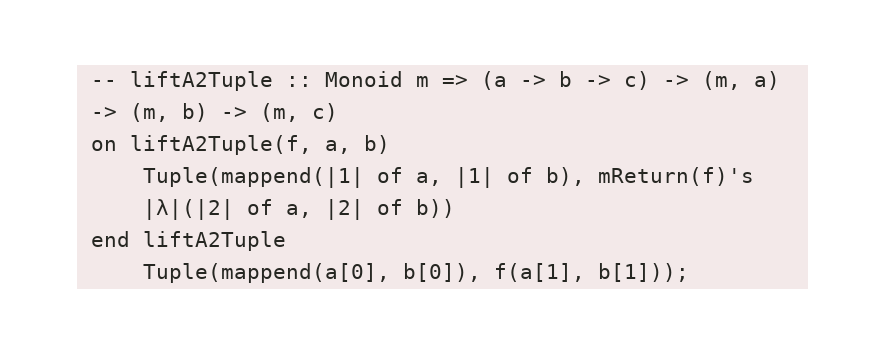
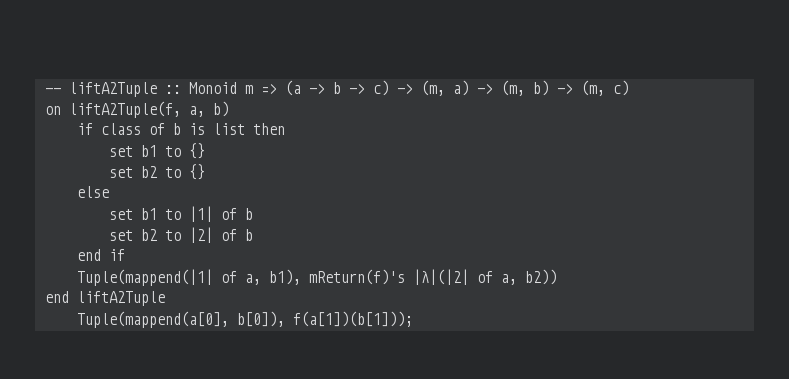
(390, 144) none -> [76,123,285,135] [108,143,205,159] [108,164,205,180] [76,186,109,198] [108,206,253,222] [108,227,253,243] [76,249,125,261] // if class of b is list then // set b1 to {} // set b2 to {} // else // set b1 to |1| of b // set b2 to |2| of b // end if
[454,167,585,188] |1| of b), -> [268,269,301,285] b1),
[324,199,455,220] |2| of b)) -> [524,269,557,285] b2))
[493,263,689,282] f(a[1], b[1])); -> [292,311,413,327] f(a[1])(b[1]));

